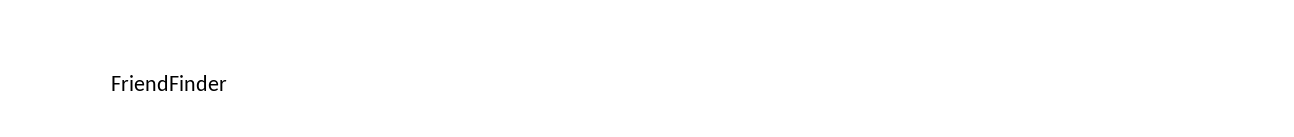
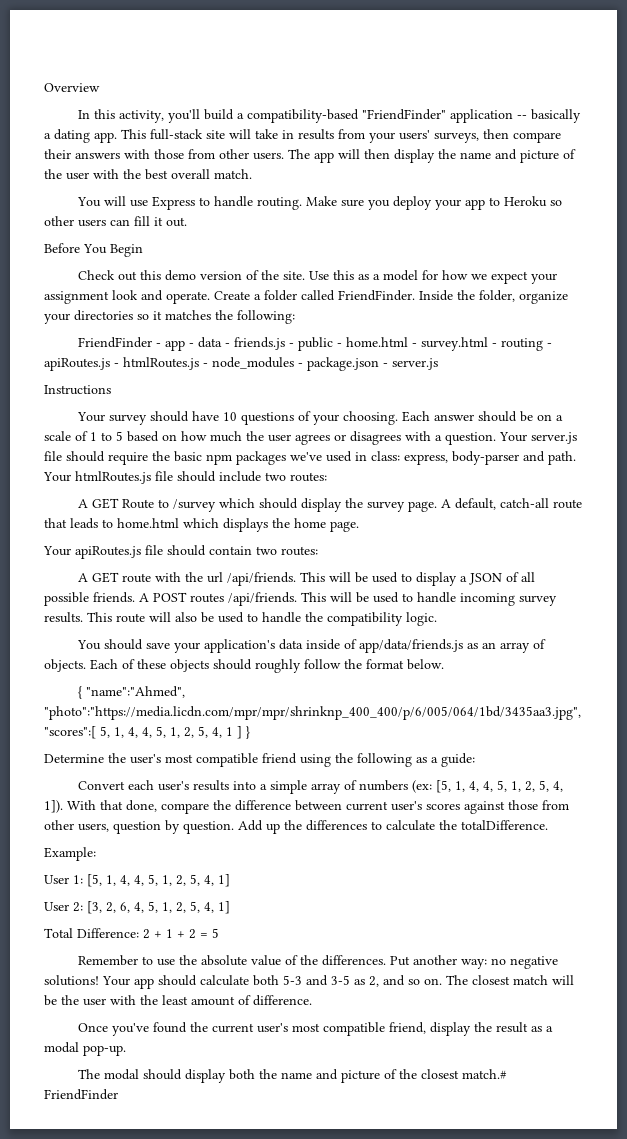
(111, 83) none -> [44,83,100,92] [78,109,582,123] [44,129,561,143] [44,149,576,163] [44,169,252,180] [77,196,563,210] [44,216,187,227] [44,243,143,257] [78,270,558,284] [44,290,568,304] [44,310,295,324] [78,337,553,351] [44,357,438,371] [44,385,111,395] [77,411,564,425] [44,431,577,445] [44,451,576,465] [43,471,327,484] [78,498,583,512] [44,518,359,532] [43,545,318,559] [78,572,536,586] [44,592,557,606] [44,612,437,626] [77,639,547,653] [44,659,444,673] [78,686,186,699] [44,706,581,720] [44,726,250,739] [44,753,475,767] [78,780,564,794] [44,800,569,814] [44,820,548,834] [44,847,96,861] [44,874,230,887] [44,901,230,914] [44,928,219,939] [78,955,559,969] [44,975,574,989] [44,995,312,1006] [78,1022,554,1036] [44,1042,126,1056] [78,1069,508,1083] Overview // In this activity, you'll build a compatibility-based "FriendFinder" application -- basically a dating app. This full-stack site will take in results from your users' surveys, then compare their answers with those from other users. The app will then display the name and picture of the user with the best overall match. // You will use Express to handle routing. Make sure you deploy your app to Heroku so other users can fill it out. // Before You Begin // Check out this demo version of the site. Use this as a model for how we expect your assignment look and operate. Create a folder called FriendFinder. Inside the folder, organize your directories so it matches the following: // FriendFinder - app - data - friends.js - public - home.html - survey.html - routing - apiRoutes.js - htmlRoutes.js - node_modules - package.json - server.js // Instructions // Your survey should have 10 questions of your choosing. Each answer should be on a scale of 1 to 5 based on how much the user agrees or disagrees with a question. Your server.js file should require the basic npm packages we've used in class: express, body-parser and path. Your htmlRoutes.js file should include two routes: // A GET Route to /survey which should display the survey page. A default, catch-all route that leads to home.html which displays the home page. // Your apiRoutes.js file should contain two routes: // A GET route with the url /api/friends. This will be used to display a JSON of all possible friends. A POST routes /api/friends. This will be used to handle incoming survey results. This route will also be used to handle the compatibility logic. // You should save your application's data inside of app/data/friends.js as an array of objects. Each of these objects should roughly follow the format below. // { "name":"Ahmed", "photo":"https://media.licdn.com/mpr/mpr/shrinknp_400_400/p/6/005/064/1bd/3435aa3.jpg", "scores":[ 5, 1, 4, 4, 5, 1, 2, 5, 4, 1 ] } // Determine the user's most compatible friend using the following as a guide: // Convert each user's results into a simple array of numbers (ex: [5, 1, 4, 4, 5, 1, 2, 5, 4, 1]). With that done, compare the difference between current user's scores against those from other users, question by question. Add up the differences to calculate the totalDifference. // Example: // User 1: [5, 1, 4, 4, 5, 1, 2, 5, 4, 1] // User 2: [3, 2, 6, 4, 5, 1, 2, 5, 4, 1] // Total Difference: 2 + 1 + 2 = 5 // Remember to use the absolute value of the differences. Put another way: no negative solutions! Your app should calculate both 5-3 and 3-5 as 2, and so on. The closest match will be the user with the least amount of difference. // Once you've found the current user's most compatible friend, display the result as a modal pop-up. // The modal should display both the name and picture of the closest match.#

